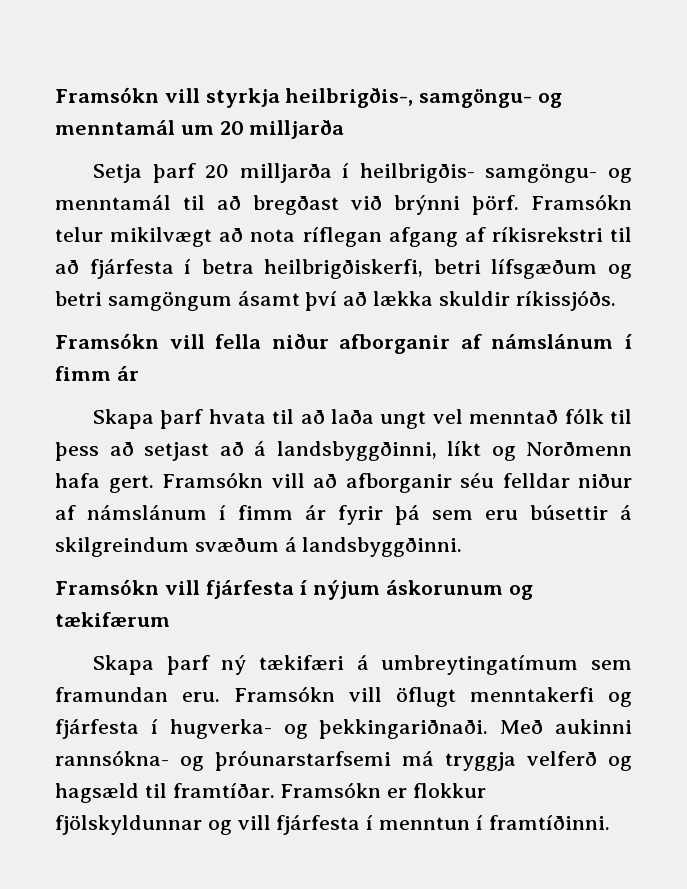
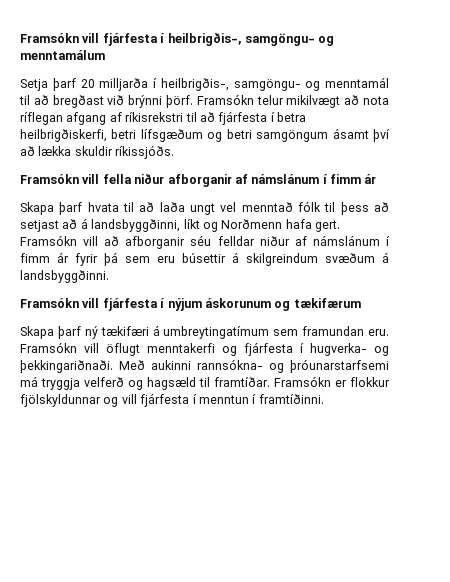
[55,87,563,108] [55,120,345,139] Framsókn vill styrkja heilbrigðis-, samgöngu- og menntamál um 20 milljarða -> [20,32,335,46] [20,50,105,60] Framsókn vill fjárfesta í heilbrigðis-, samgöngu- og menntamálum
[359,163,475,183] heilbrigðis- -> [160,78,229,91] heilbrigðis-,

